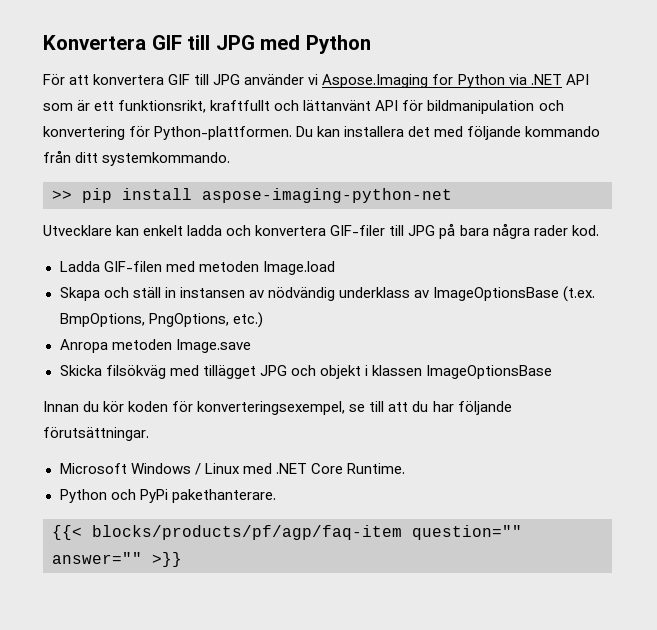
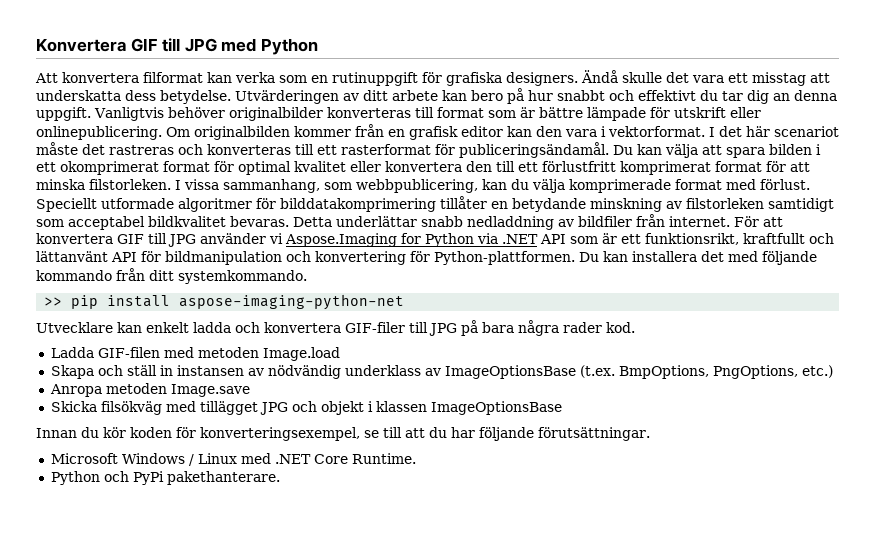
(371, 44) none -> [35,70,830,86] [36,88,837,104] [36,107,761,121] [36,124,839,140] [36,142,821,158] [36,161,810,175] [36,179,810,193] [36,196,834,212] [36,214,730,230] Att konvertera filformat kan verka som en rutinuppgift för grafiska designers. Ändå skulle det vara ett misstag att underskatta dess betydelse. Utvärderingen av ditt arbete kan bero på hur snabbt och effektivt du tar dig an denna uppgift. Vanligtvis behöver originalbilder konverteras till format som är bättre lämpade för utskrift eller onlinepublicering. Om originalbilden kommer från en grafisk editor kan den vara i vektorformat. I det här scenariot måste det rastreras och konverteras till ett rasterformat för publiceringsändamål. Du kan välja att spara bilden i ett okomprimerat format för optimal kvalitet eller konvertera den till ett förlustfritt komprimerat format för att minska filstorleken. I vissa sammanhang, som webbpublicering, kan du välja komprimerade format med förlust. Speciellt utformade algoritmer för bilddatakomprimering tillåter en betydande minskning av filstorleken samtidigt som acceptabel bildkvalitet bevaras. Detta underlättar snabb nedladdning av bildfiler från internet.
[52,525,522,540] [52,552,182,567] // {{< blocks/products/pf/agp/faq-item question="" answer="" >}} -> (280, 478) none

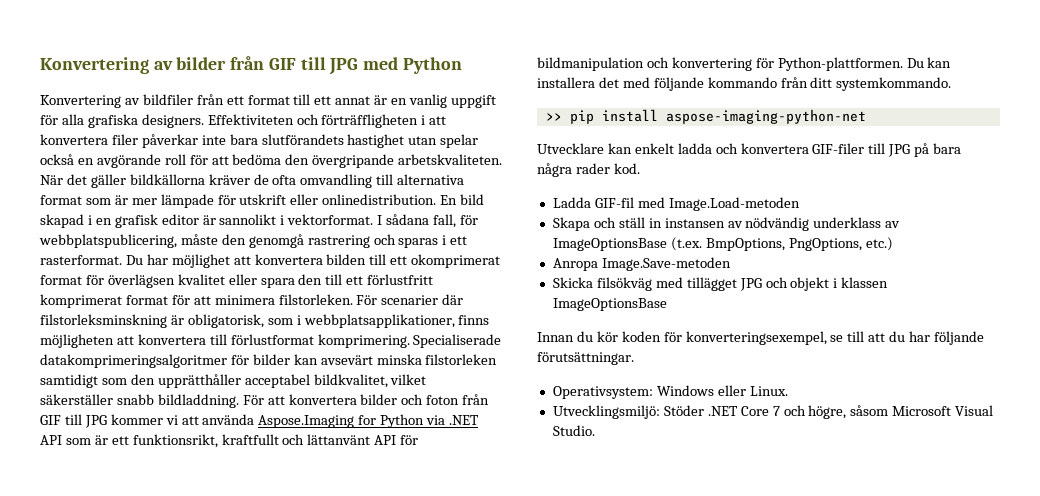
[36,38,126,52] Konvertera -> [40,56,265,74] Konvertering av bilder från
[35,70,830,86] [36,88,837,104] [36,107,434,121] Att konvertera filformat kan verka som en rutinuppgift för grafiska designers. Ändå skulle det vara ett misstag att underskatta dess betydelse. Utvärderingen av ditt arbete kan bero på hur snabbt och effektivt du tar dig an denna uppgift. Vanligtvis behöver originalbilder konverteras till -> [40,94,496,108] [40,114,447,128] [40,134,479,148] [40,154,503,168] [40,174,465,188] Konvertering av bildfiler från ett format till ett annat är en vanlig uppgift för alla grafiska designers. Effektiviteten och förträffligheten i att konvertera filer påverkar inte bara slutförandets hastighet utan spelar också en avgörande roll för att bedöma den övergripande arbetskvaliteten. När det gäller bildkällorna kräver de ofta omvandling till alternativa
[538,107,583,118] bättre -> [131,198,157,205] mer
[36,124,839,140] [36,142,821,158] onlinepublicering. Om originalbilden kommer från en grafisk editor kan den vara i vektorformat. I det här scenariot måste det rastreras och konverteras till ett rasterformat för publiceringsändamål. Du kan välja att spara bilden i -> [322,194,485,205] [40,214,478,228] [39,234,468,248] [40,254,387,268] onlinedistribution. En bild skapad i en grafisk editor är sannolikt i vektorformat. I sådana fall, för webbplatspublicering, måste den genomgå rastrering och sparas i ett rasterformat. Du har möjlighet att konvertera bilden till
[238,161,291,175] optimal -> [107,274,175,288] överlägsen
[385,161,462,172] konvertera -> [260,278,295,288] spara
[36,179,810,193] [36,196,834,212] [36,214,783,230] [36,233,283,247] minska filstorleken. I vissa sammanhang, som webbpublicering, kan du välja komprimerade format med förlust. Speciellt utformade algoritmer för bilddatakomprimering tillåter en betydande minskning av filstorleken samtidigt som acceptabel bildkvalitet bevaras. Detta underlättar snabb nedladdning av bildfiler från internet. För att konvertera GIF till JPG använder vi -> [214,294,464,305] [40,314,490,328] [40,334,502,348] [40,354,498,368] [40,374,427,388] [40,394,490,408] [40,414,255,428] minimera filstorleken. För scenarier där filstorleksminskning är obligatorisk, som i webbplatsapplikationer, finns möjligheten att konvertera till förlustformat komprimering. Specialiserade datakomprimeringsalgoritmer för bilder kan avsevärt minska filstorleken samtidigt som den upprätthåller acceptabel bildkvalitet, vilket säkerställer snabb bildladdning. För att konvertera bilder och foton från GIF till JPG kommer vi att använda
[97,347,340,361] GIF-filen med metoden Image.load -> [594,197,800,211] GIF-fil med Image.Load-metoden
[105,383,250,397] metoden Image.save -> [601,257,731,271] Image.Save-metoden
[50,453,416,466] [50,471,280,485] Microsoft Windows / Linux med .NET Core Runtime. // Python och PyPi pakethanterare. -> [552,385,788,399] [552,405,994,419] [552,425,595,436] Operativsystem: Windows eller Linux. // Utvecklingsmiljö: Stöder .NET Core 7 och högre, såsom Microsoft Visual Studio.

